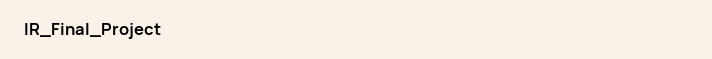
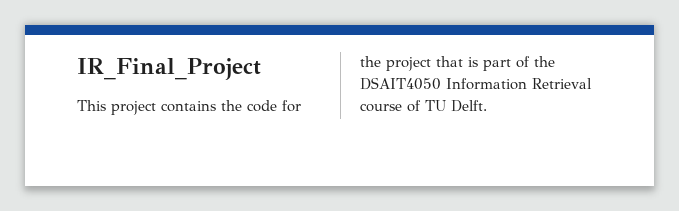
(161, 31) none -> [77,100,301,115] [360,56,555,71] [360,77,592,90] [360,100,487,112] // This project contains the code for the project that is part of the DSAIT4050 Information Retrieval course of TU Delft.

